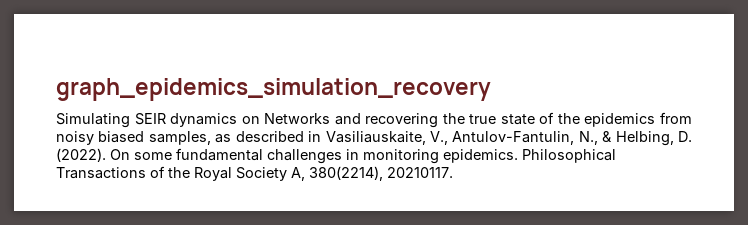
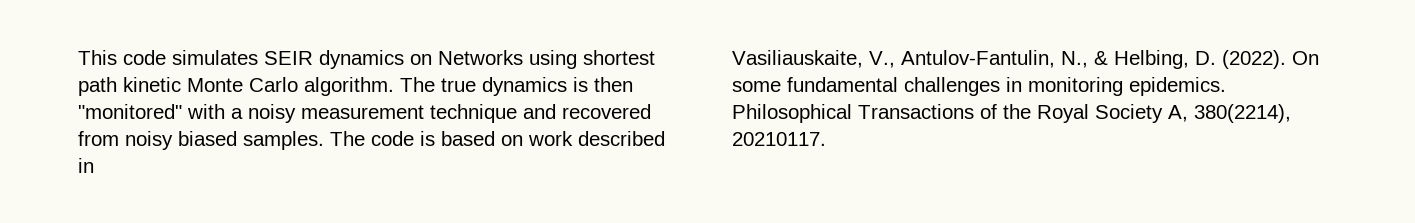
[56,78,491,101] [56,113,130,128] graph_epidemics_simulation_recovery // Simulating -> [78,50,258,65] This code simulates
[334,112,693,128] [56,131,232,145] and recovering the true state of the epidemics from noisy biased samples, as -> [529,50,655,69] [78,77,633,96] [78,104,651,123] [78,131,573,150] using shortest path kinetic Monte Carlo algorithm. The true dynamics is then "monitored" with a noisy measurement technique and recovered from noisy biased samples. The code is based on work
(322, 136) none -> (94, 165) //

